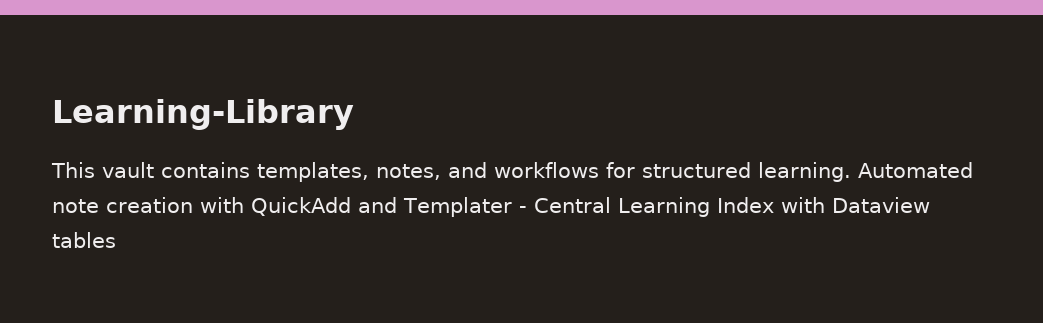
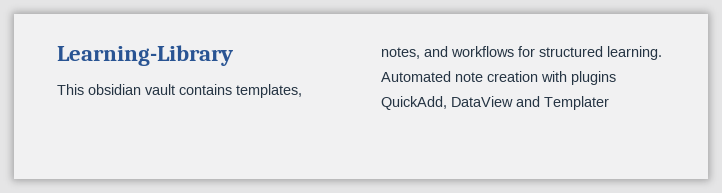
(95, 170) none -> [88,84,141,95] obsidian
[251,197,930,217] [52,232,116,248] QuickAdd and Templater - Central Learning Index with Dataview tables -> [571,71,616,85] [381,96,609,110] plugins QuickAdd, DataView and Templater

